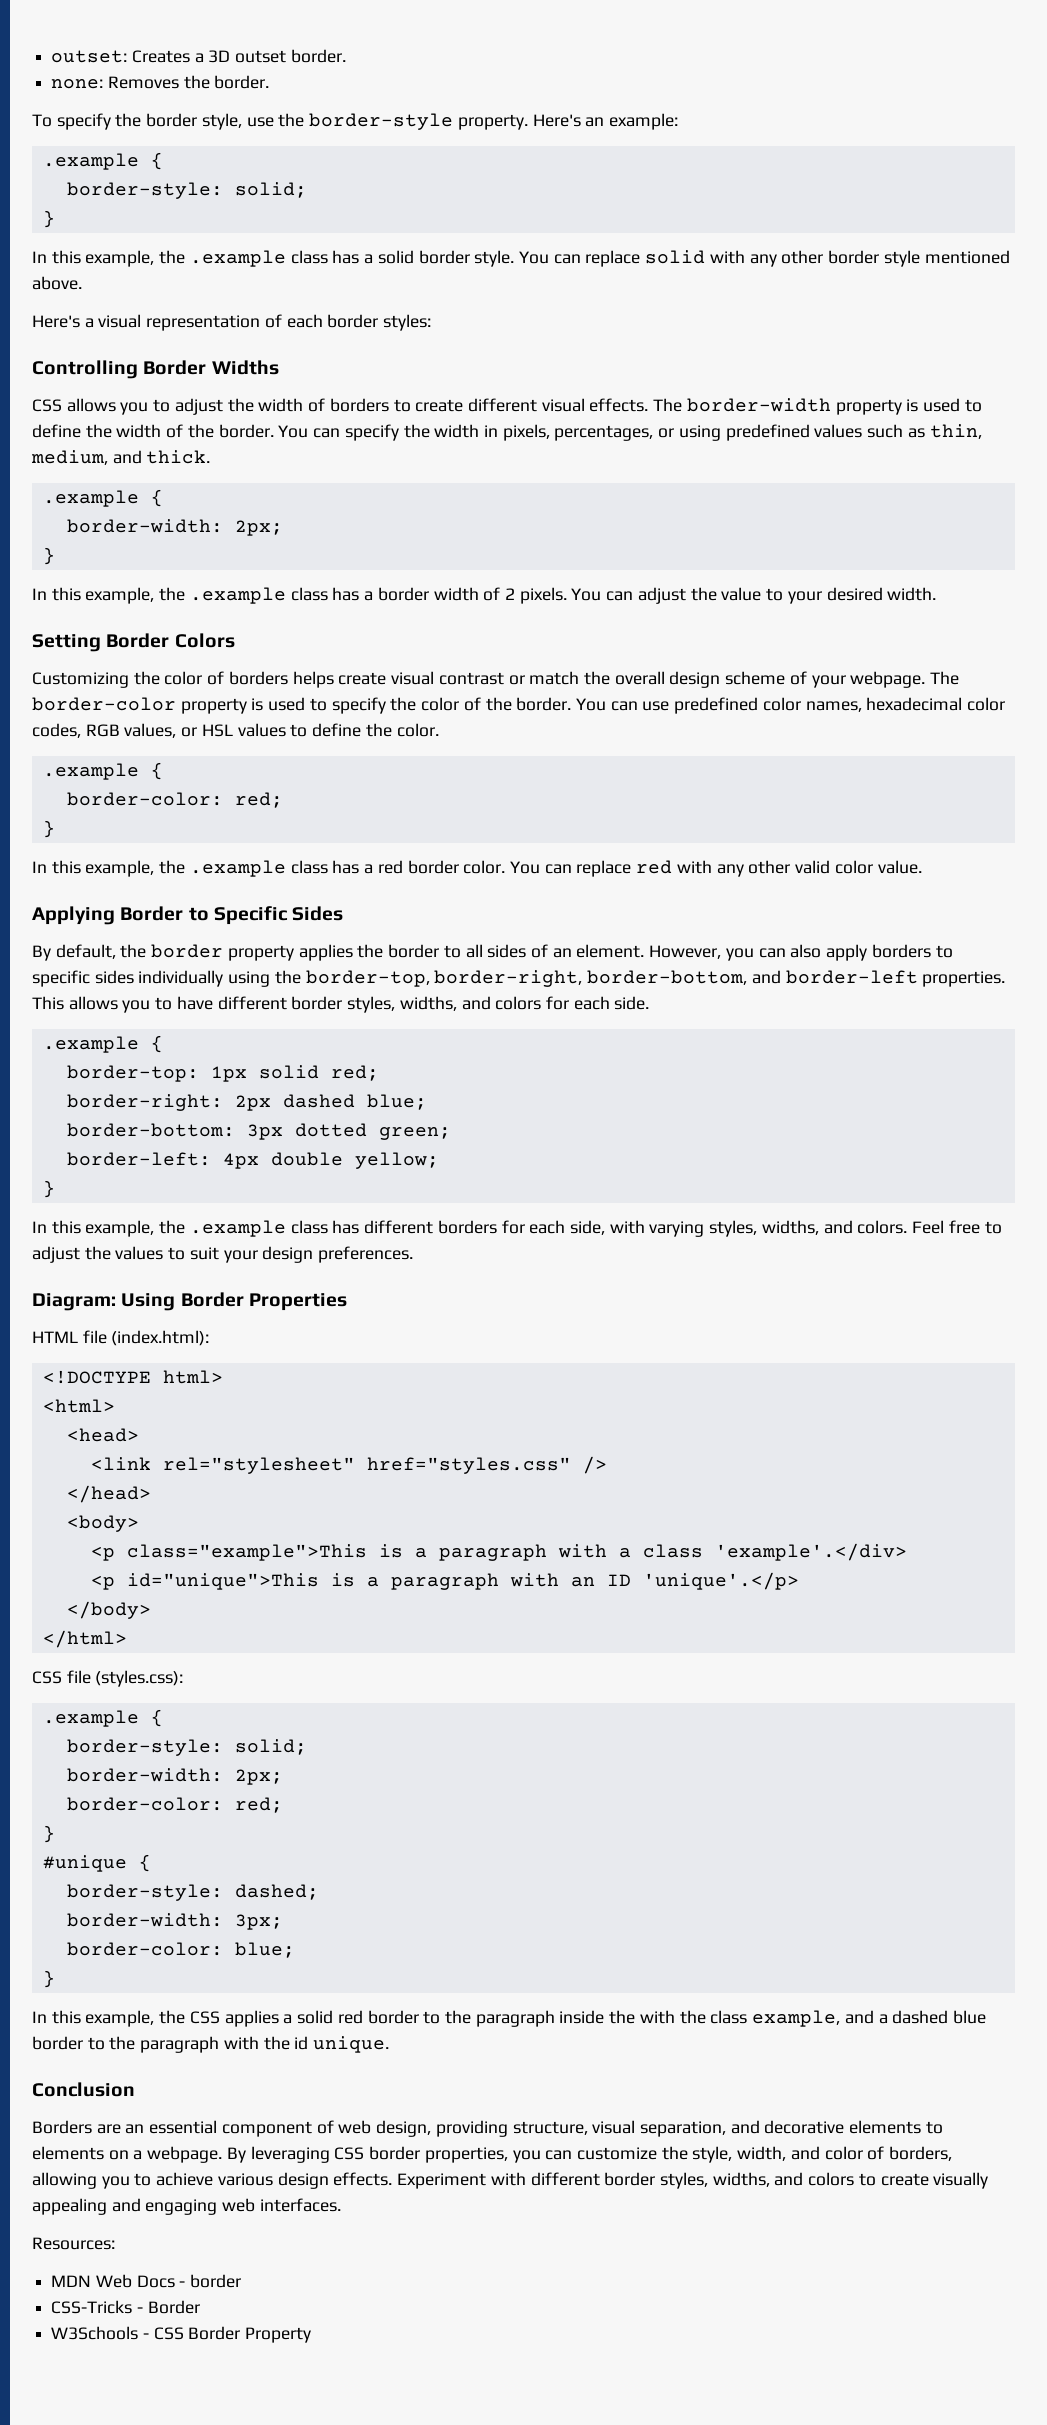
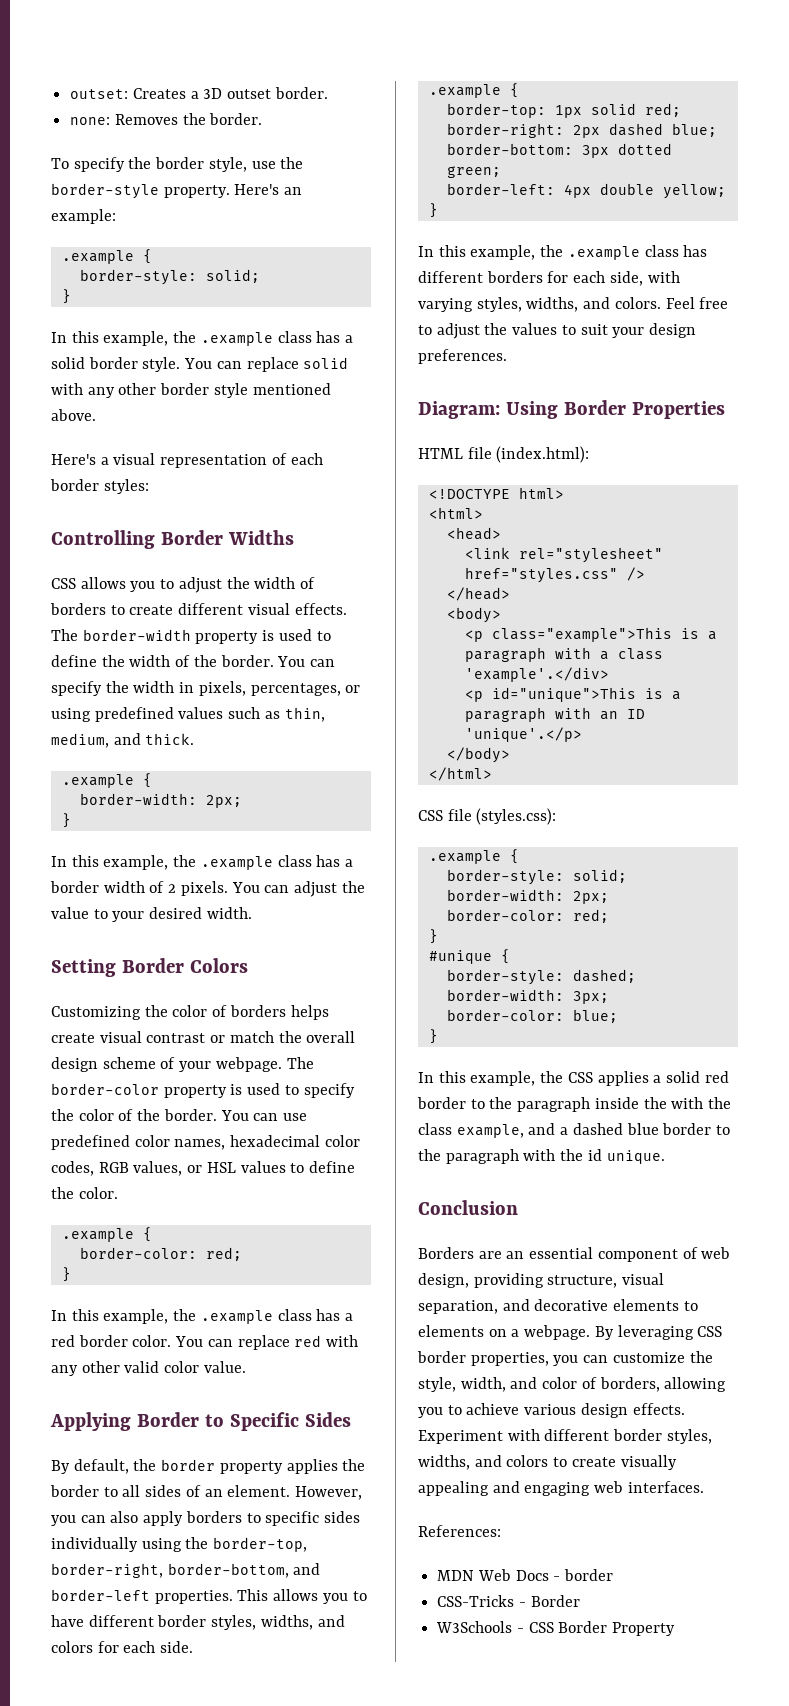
[32,2237,115,2250] Resources: -> [418,1525,501,1537] References:

